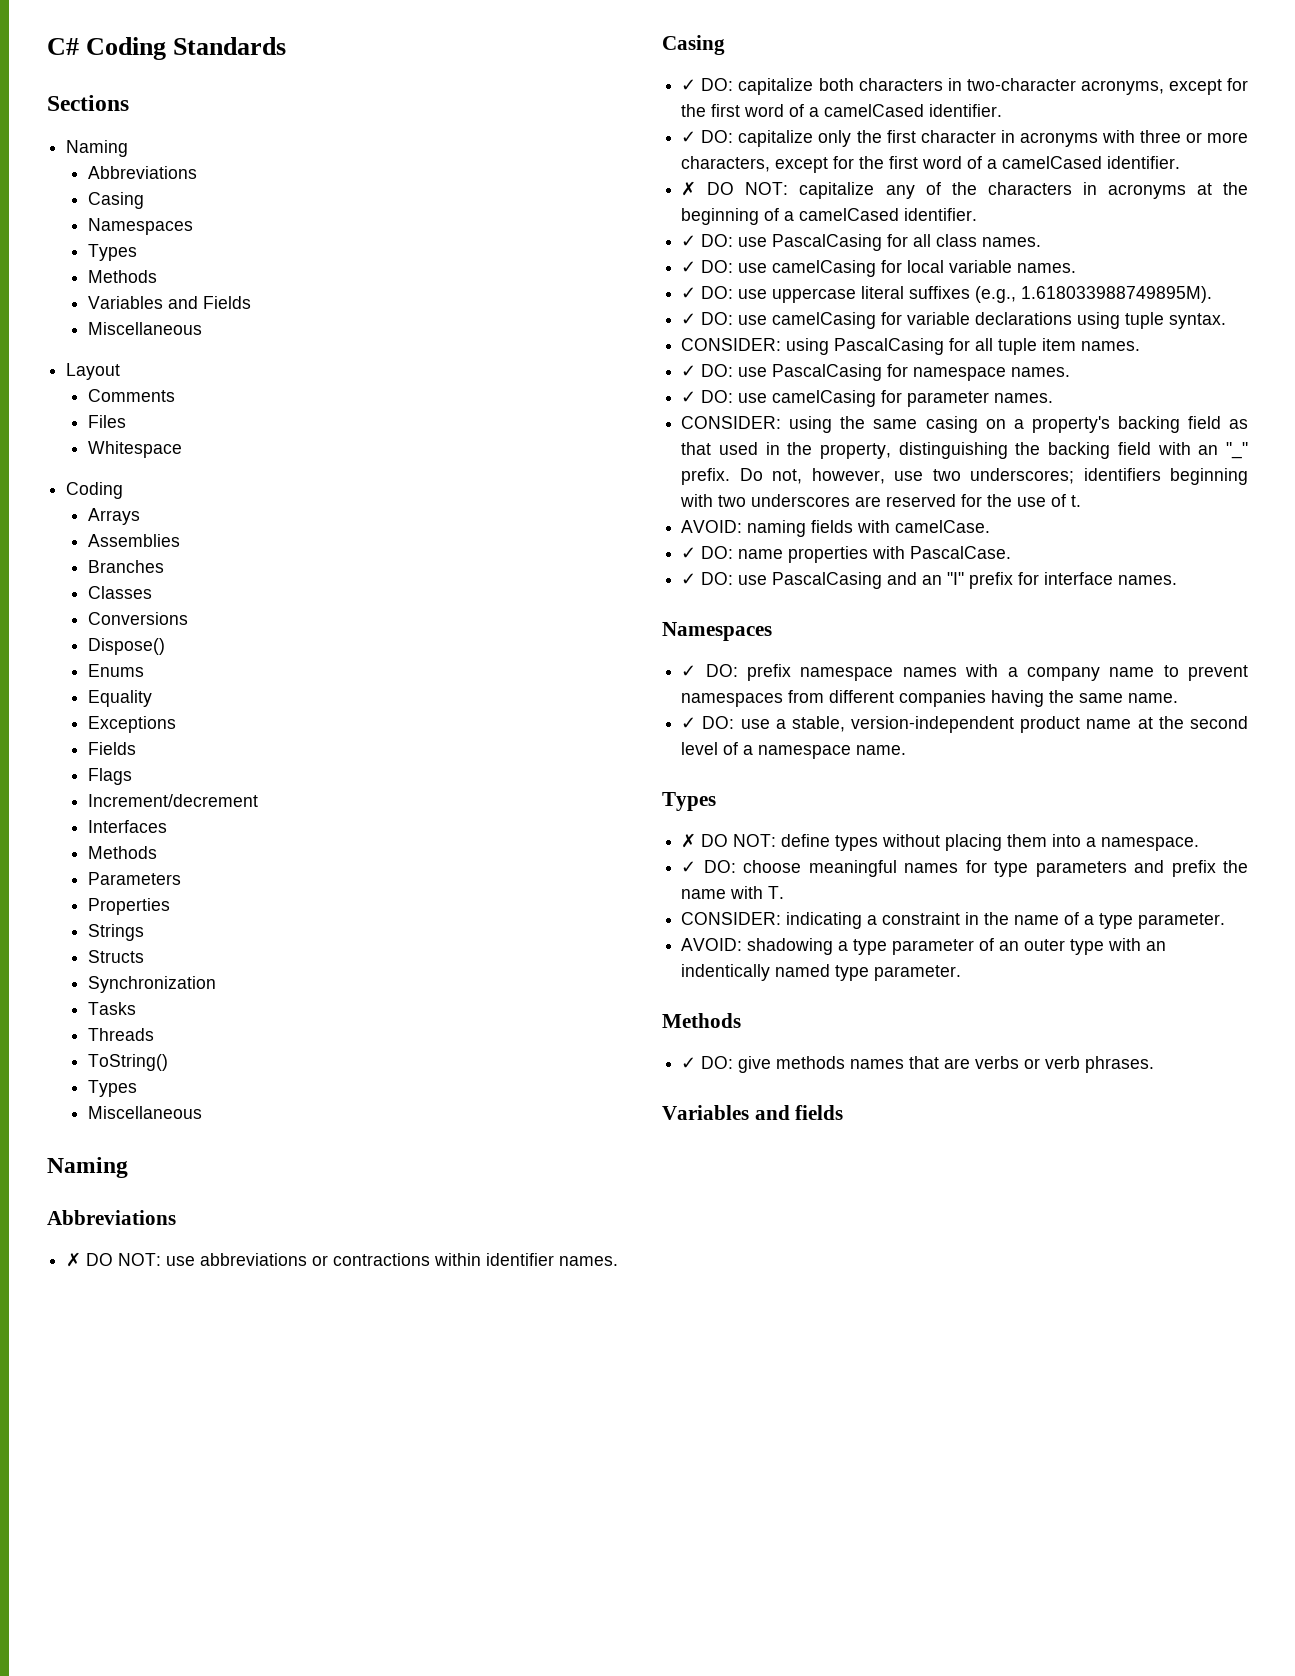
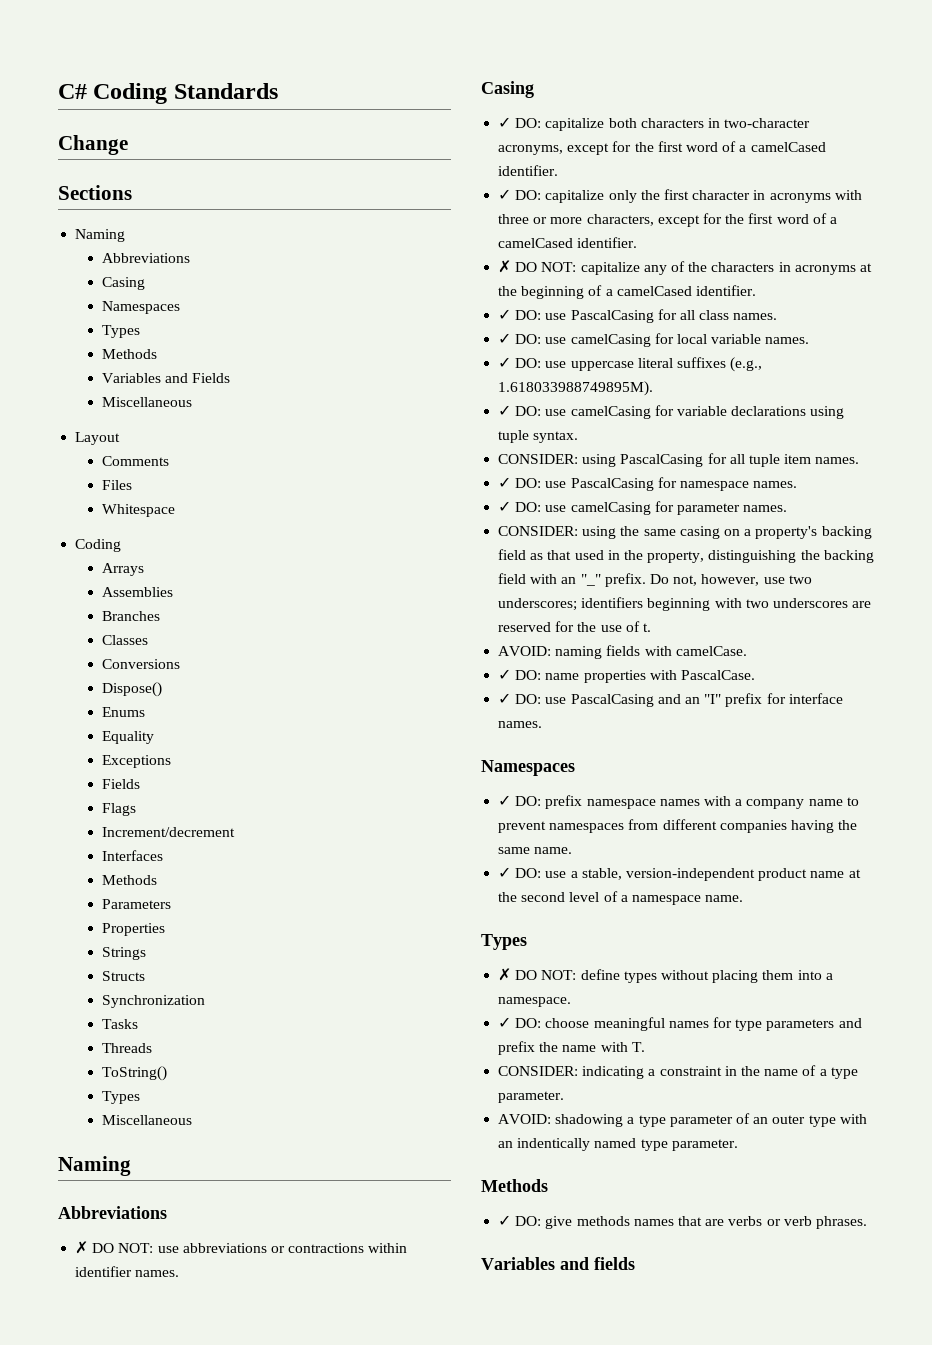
(287, 46) none -> [58,135,128,155] // Change

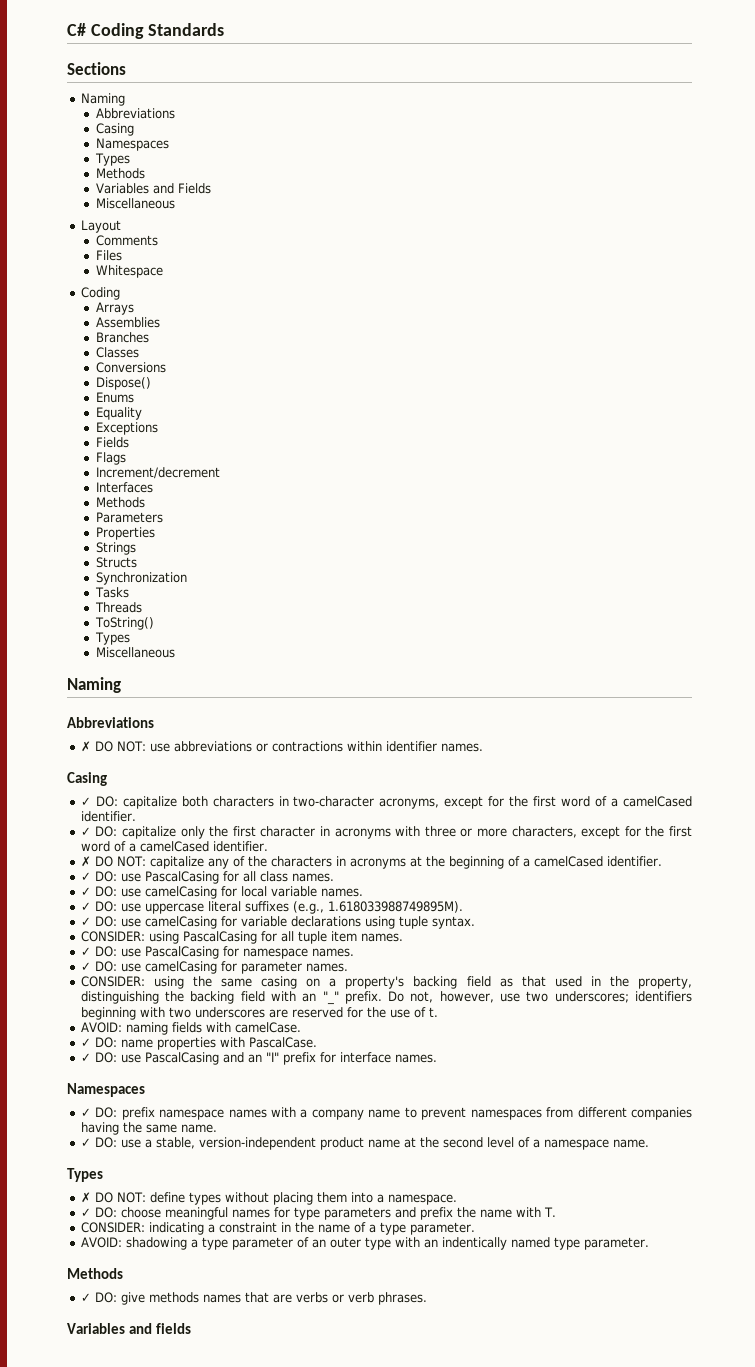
[58,135,128,155] // Change -> (225, 29) none

